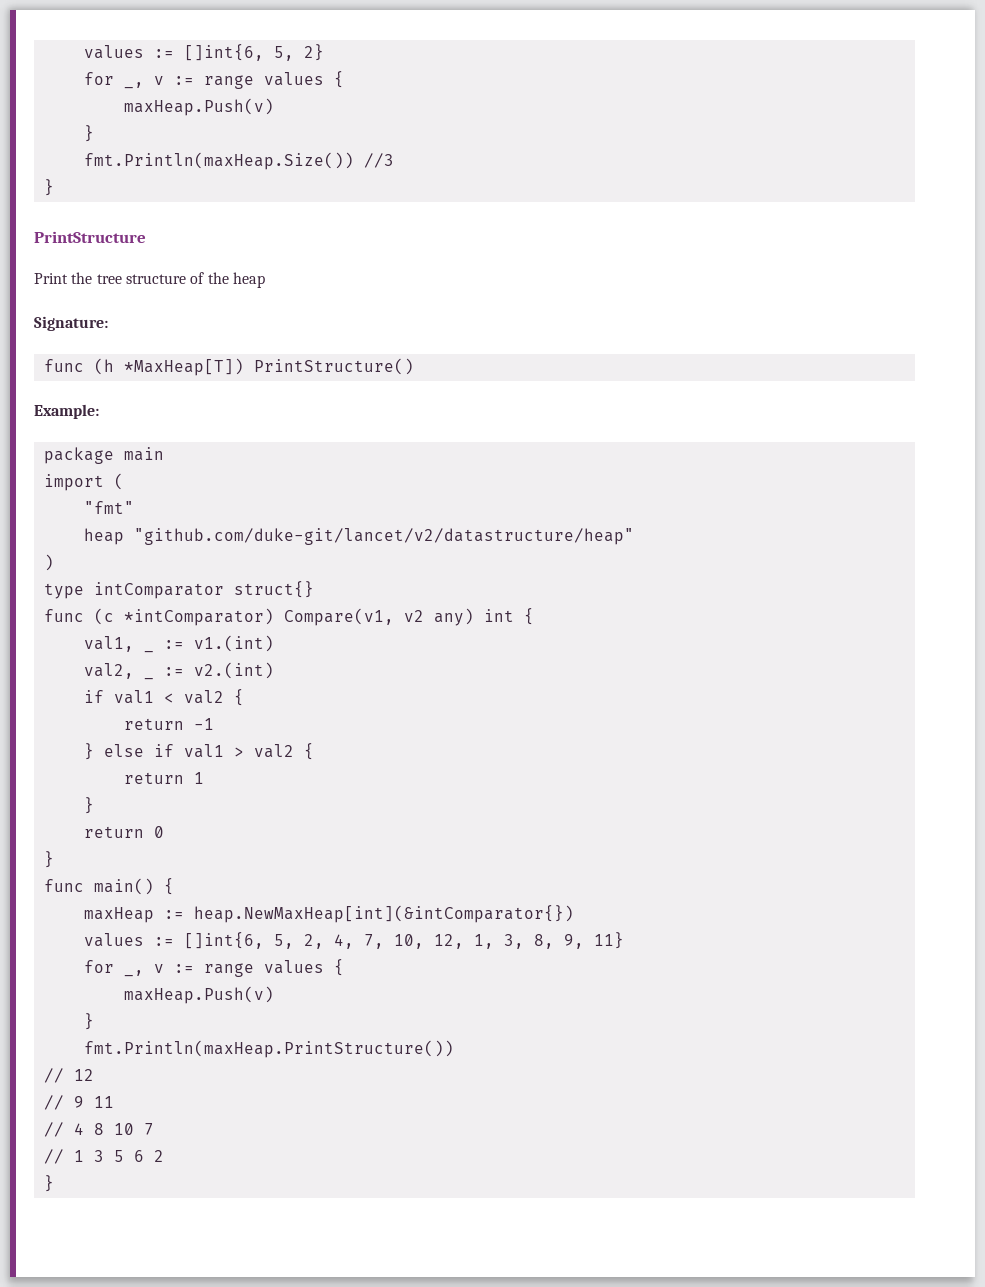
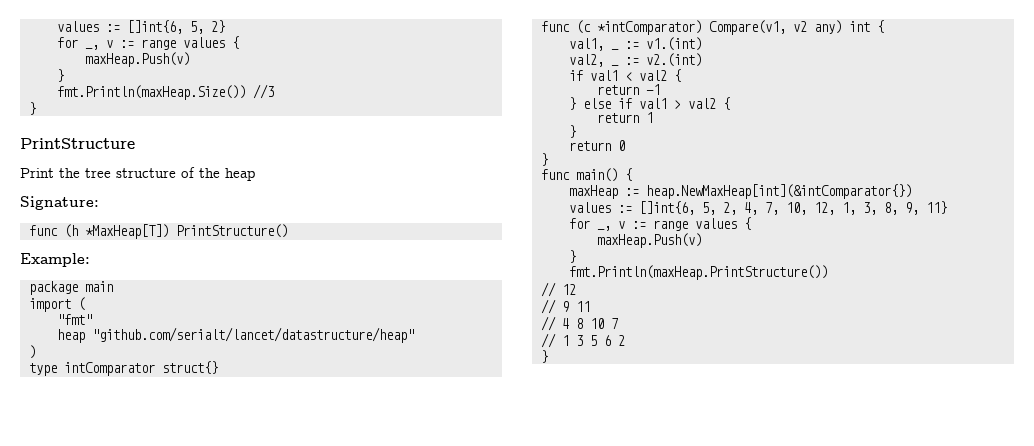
[133,528,634,545] "github.com/duke-git/lancet/v2/datastructure/heap" -> [91,327,414,343] "github.com/serialt/lancet/datastructure/heap"

